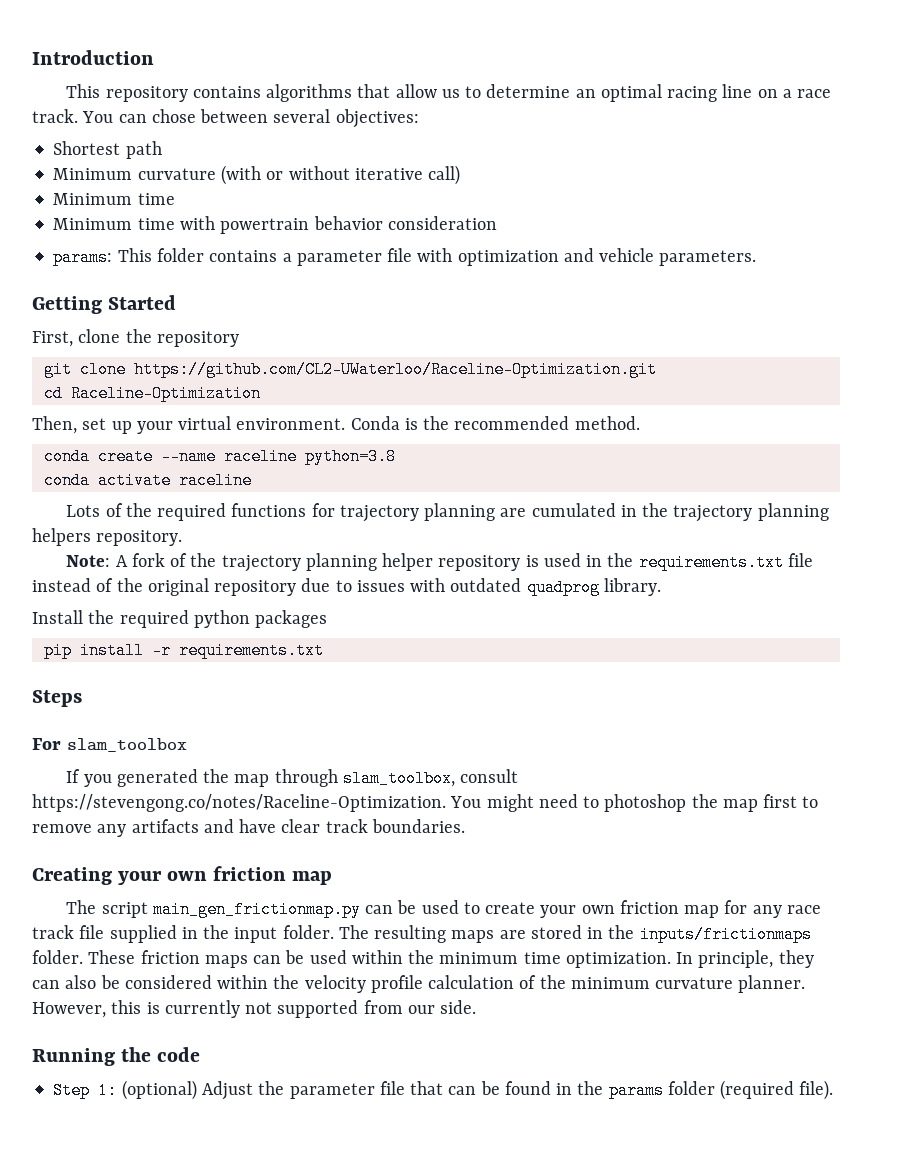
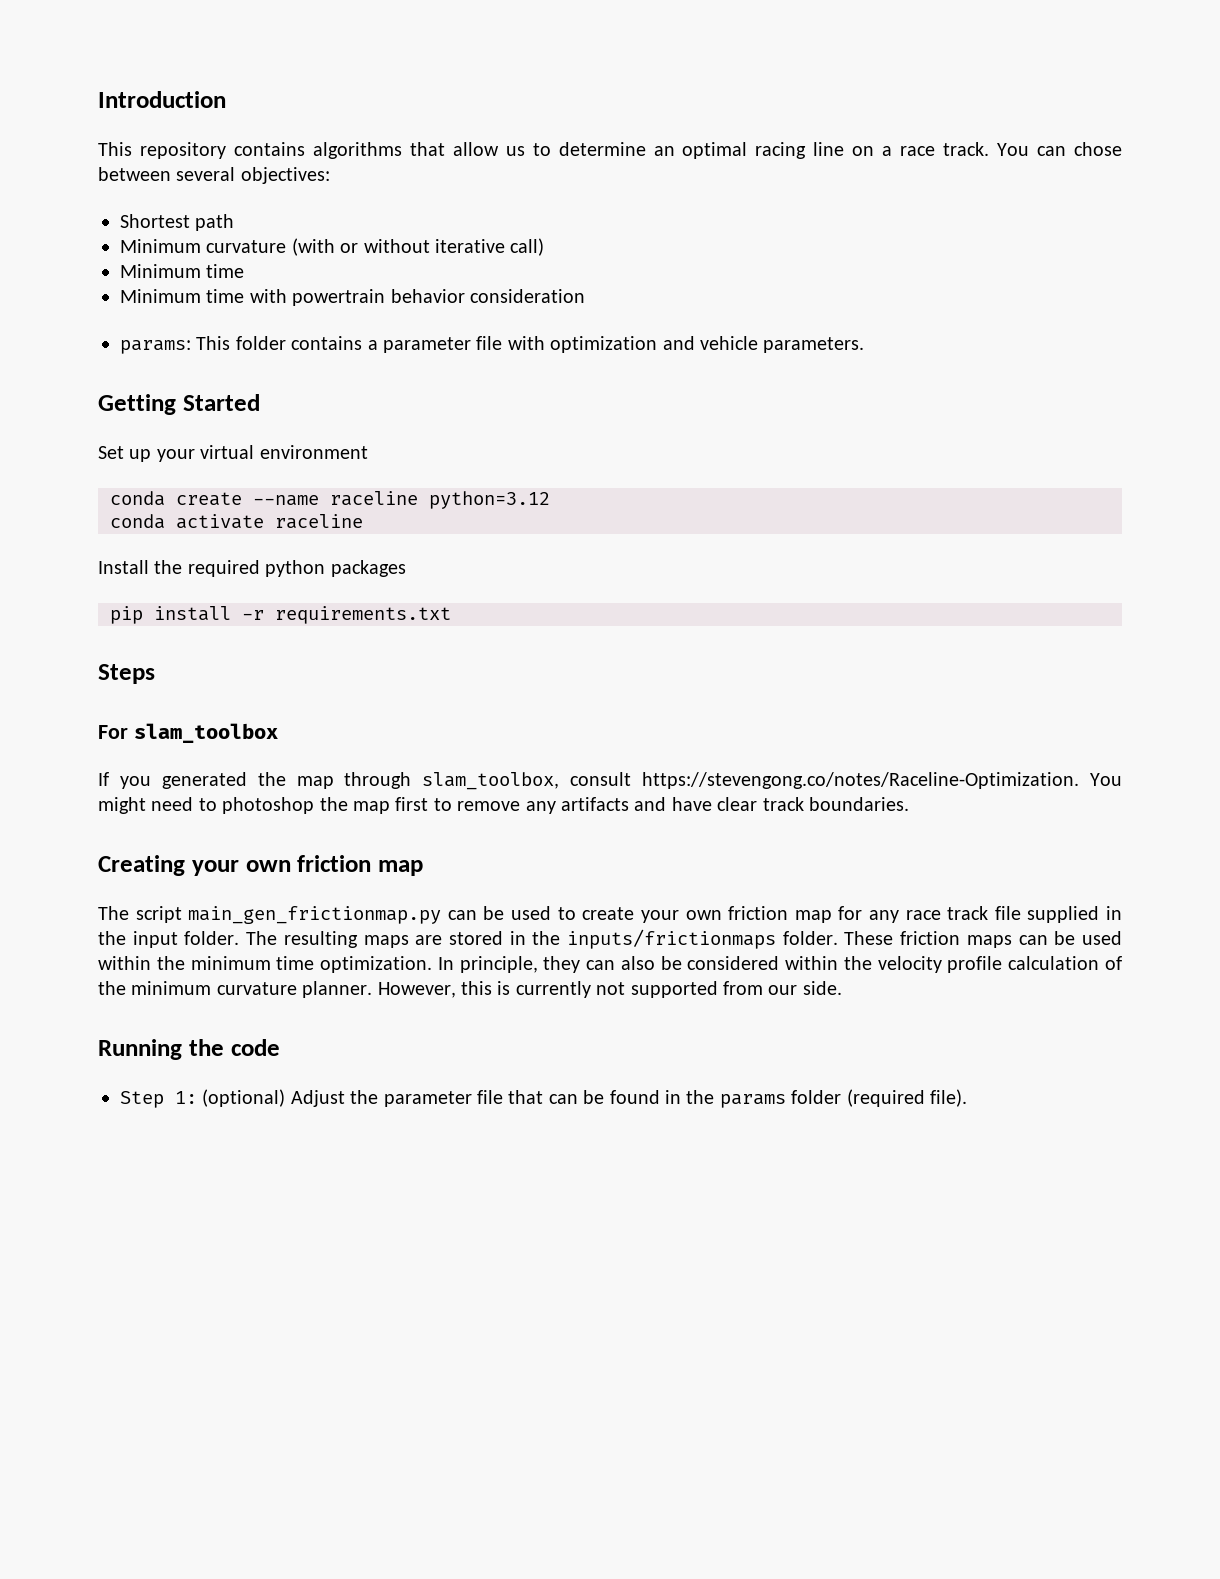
[32,329,239,347] [43,361,657,378] [43,385,261,402] [32,416,640,434] First, clone the repository // git clone https://github.com/CL2-UWaterloo/Raceline-Optimization.git // cd Raceline-Optimization // Then, set up your virtual environment. Conda is the recommended method. -> [98,445,368,462] Set up your virtual environment
[304,448,396,465] python=3.8 -> [429,491,550,509] python=3.12
[66,503,829,522] [32,528,183,546] [66,553,813,572] [32,578,661,596] // Lots of the required functions for trajectory planning are cumulated in the trajectory planning helpers repository. // Note: A fork of the trajectory planning helper repository is used in the requirements.txt file instead of the original repository due to issues with outdated quadprog library. -> (363, 521) none

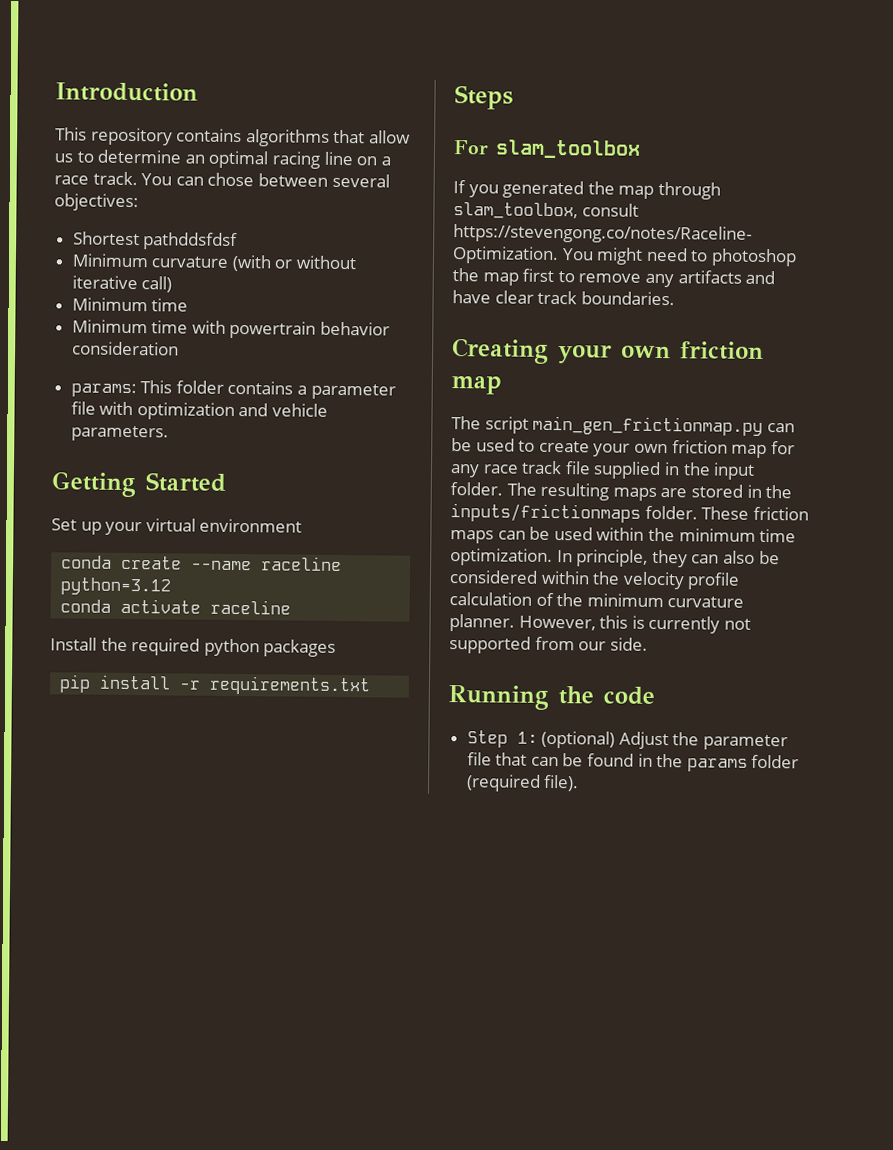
[195,214,235,231] path -> [143,232,239,251] pathddsfdsf

